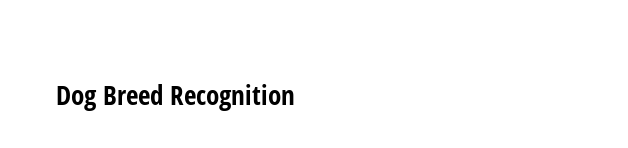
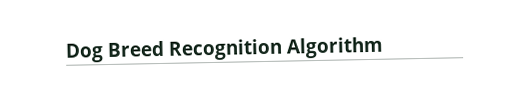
(296, 97) none -> [286,36,385,59] Algorithm

